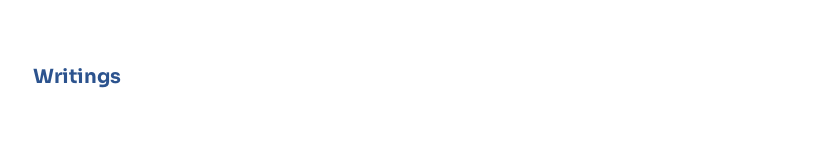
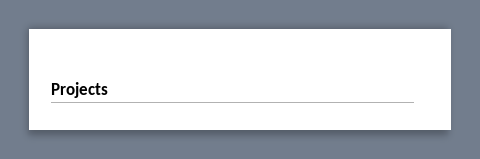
[33,68,121,88] Writings -> [51,82,108,98] Projects

